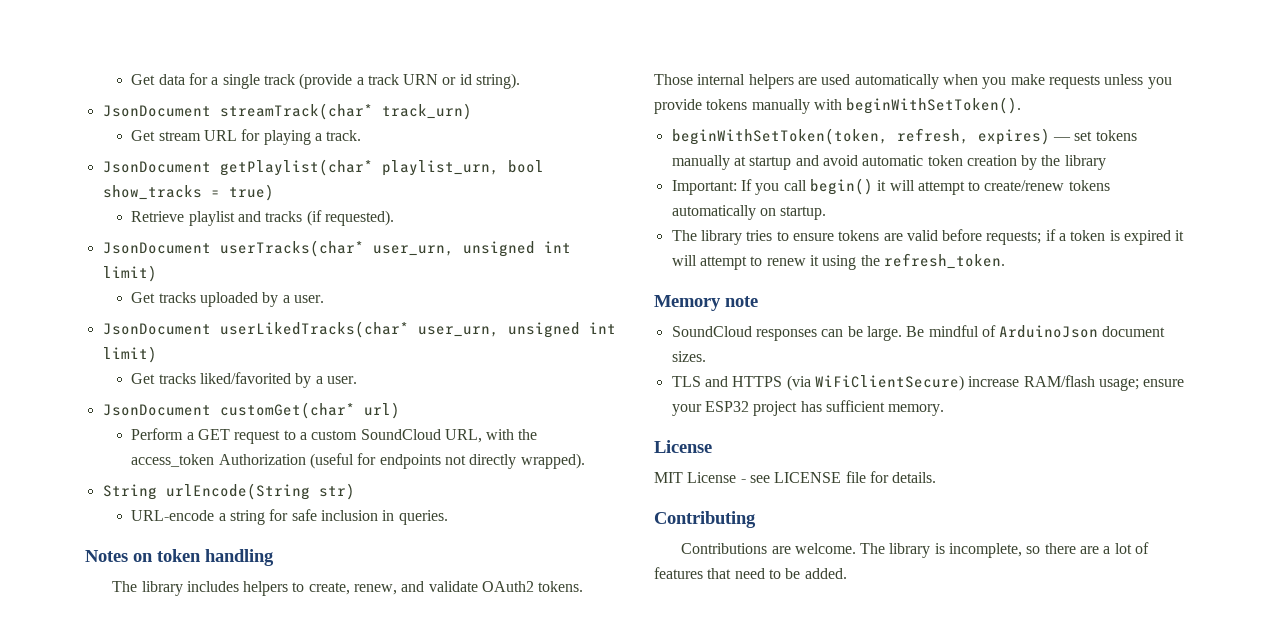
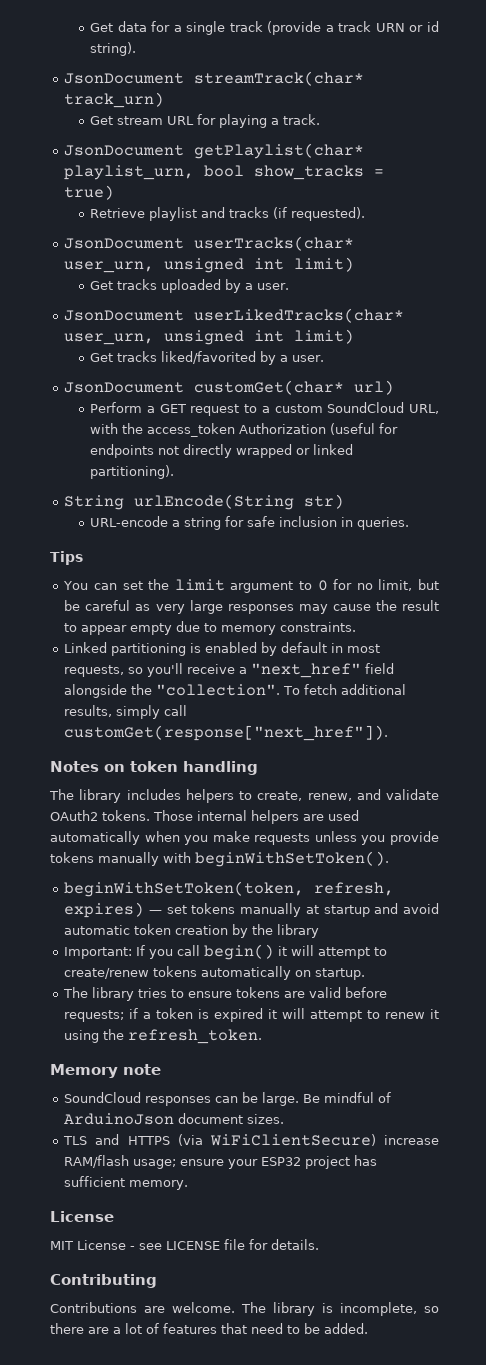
[520,453,585,469] wrapped). -> [236,444,354,458] [90,465,175,479] wrapped or linked partitioning).
(448, 517) none -> [50,551,83,565] [63,579,439,593] [64,600,440,614] [64,621,357,635] [64,642,381,656] [64,663,395,678] [64,684,407,698] [64,705,188,719] [64,725,389,741] // Tips // You can set the limit argument to 0 for no limit, but be careful as very large responses may cause the result to appear empty due to memory constraints. // Linked partitioning is enabled by default in most requests, so you'll receive a "next_href" field alongside the "collection". To fetch additional results, simply call customGet(response["next_href"]).

